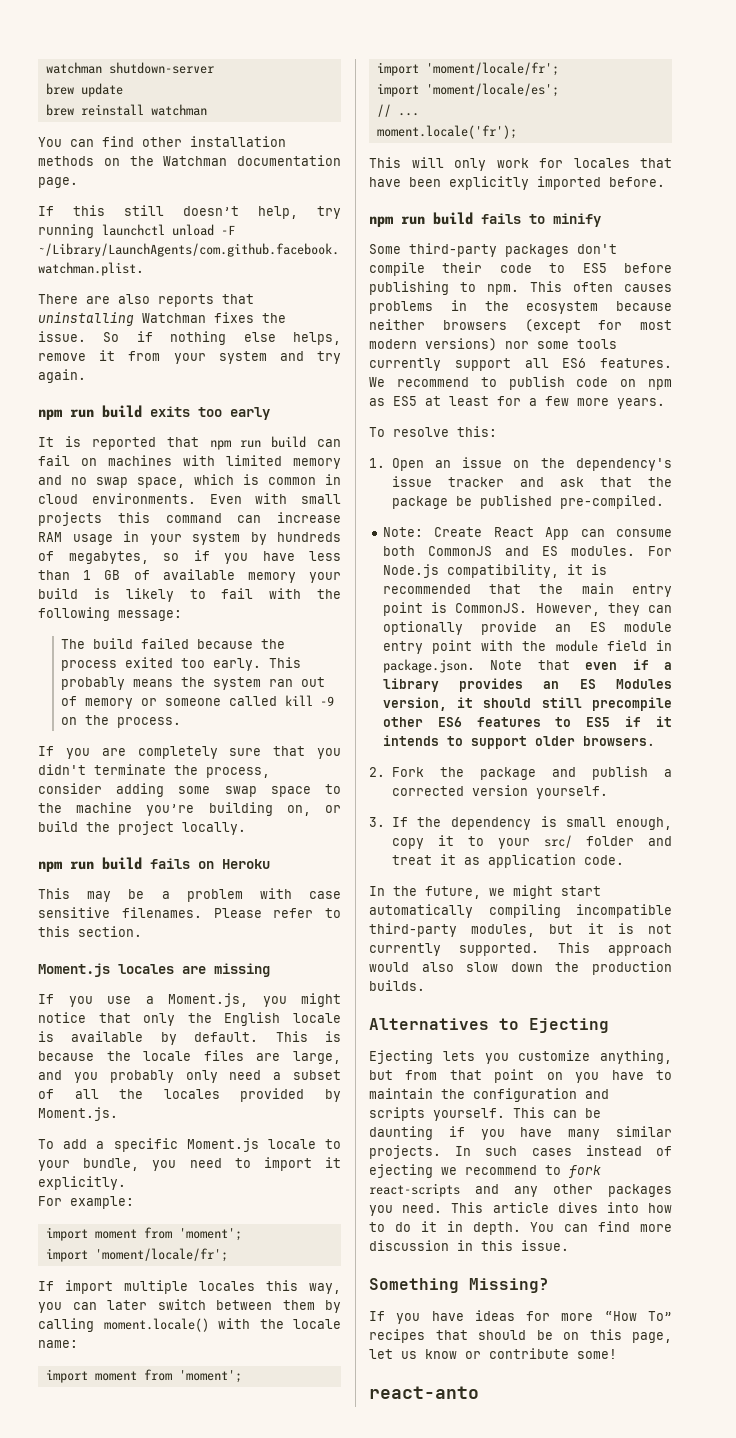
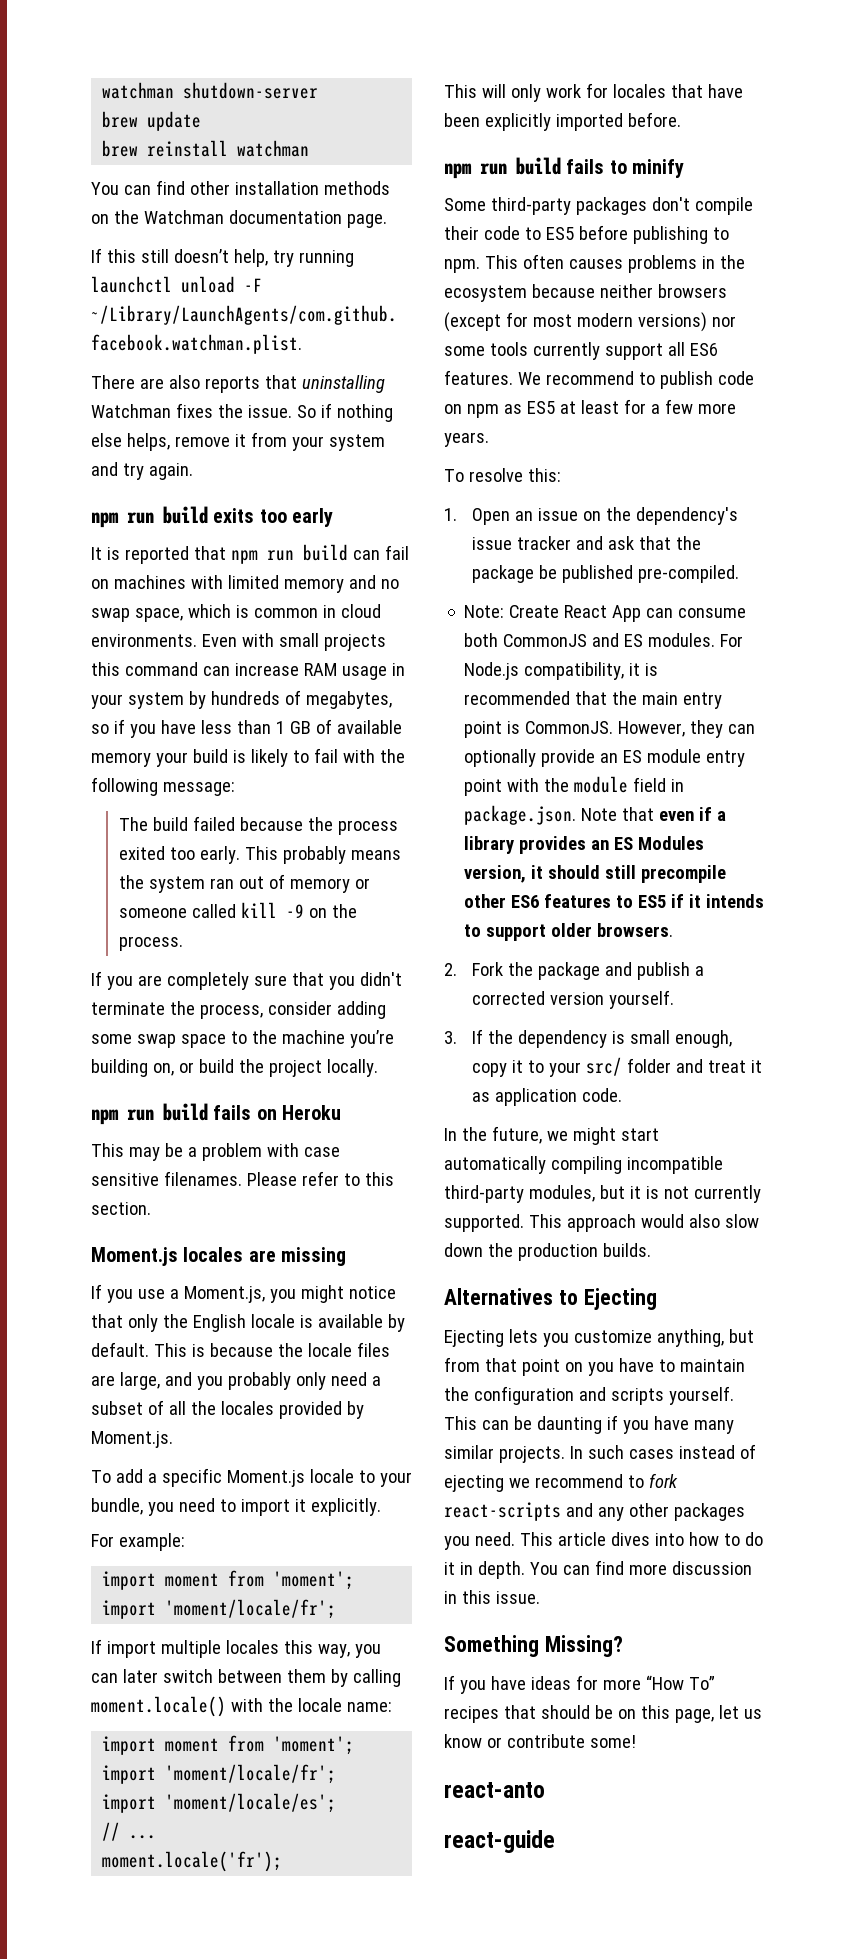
(479, 1392) none -> [444,1830,555,1853] // react-guide

